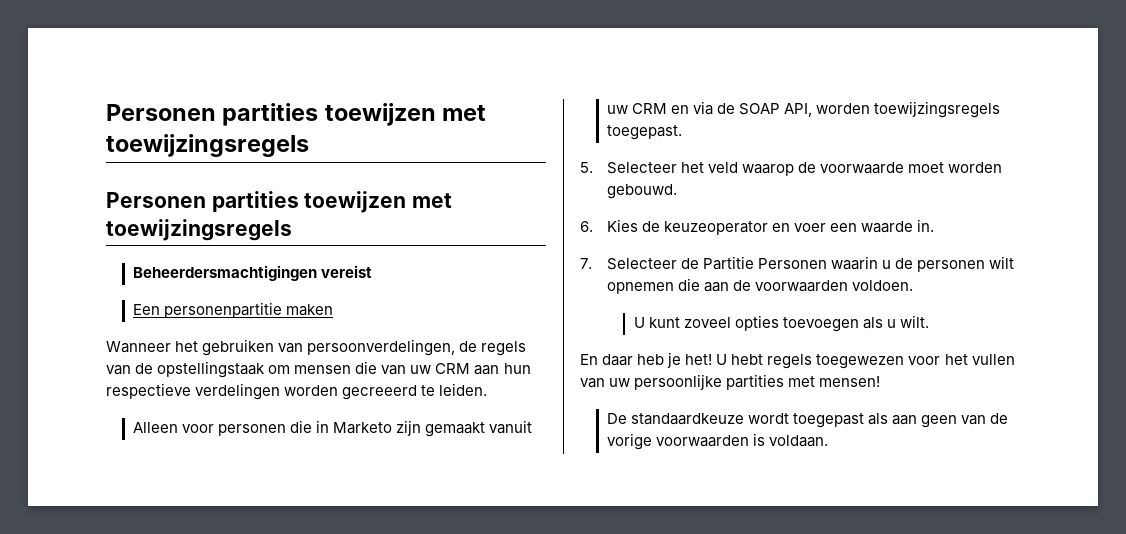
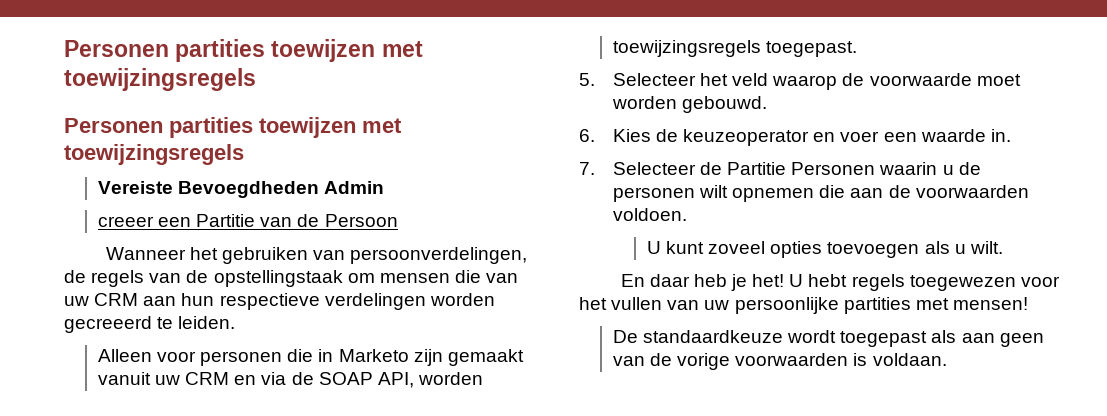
[132,265,372,281] [132,302,333,318] Beheerdersmachtigingen vereist // Een personenpartitie maken -> [97,181,385,198] [97,214,398,227] Vereiste Bevoegdheden Admin // creeer een Partitie van de Persoon

